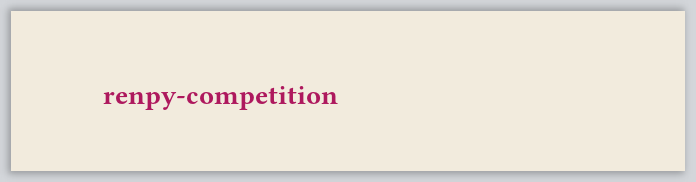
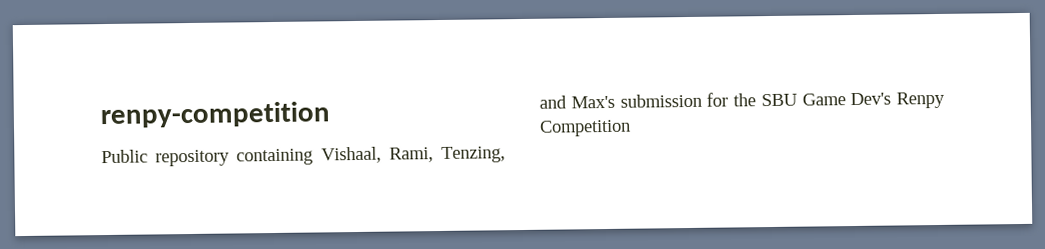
(338, 98) none -> [101,146,506,167] [539,91,945,109] [539,119,631,137] // Public repository containing Vishaal, Rami, Tenzing, and Max's submission for the SBU Game Dev's Renpy Competition

